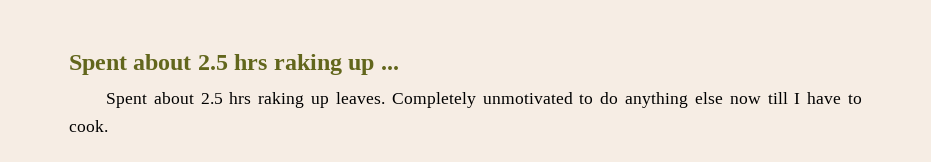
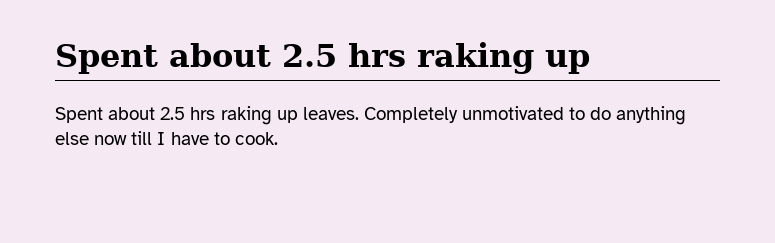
[69,54,399,75] Spent about 2.5 hrs raking up ... -> [55,42,590,74] Spent about 2.5 hrs raking up

